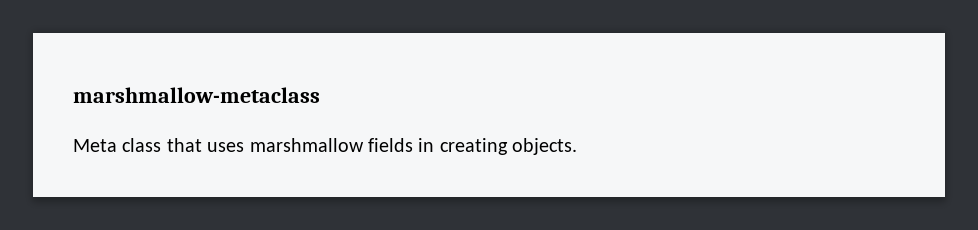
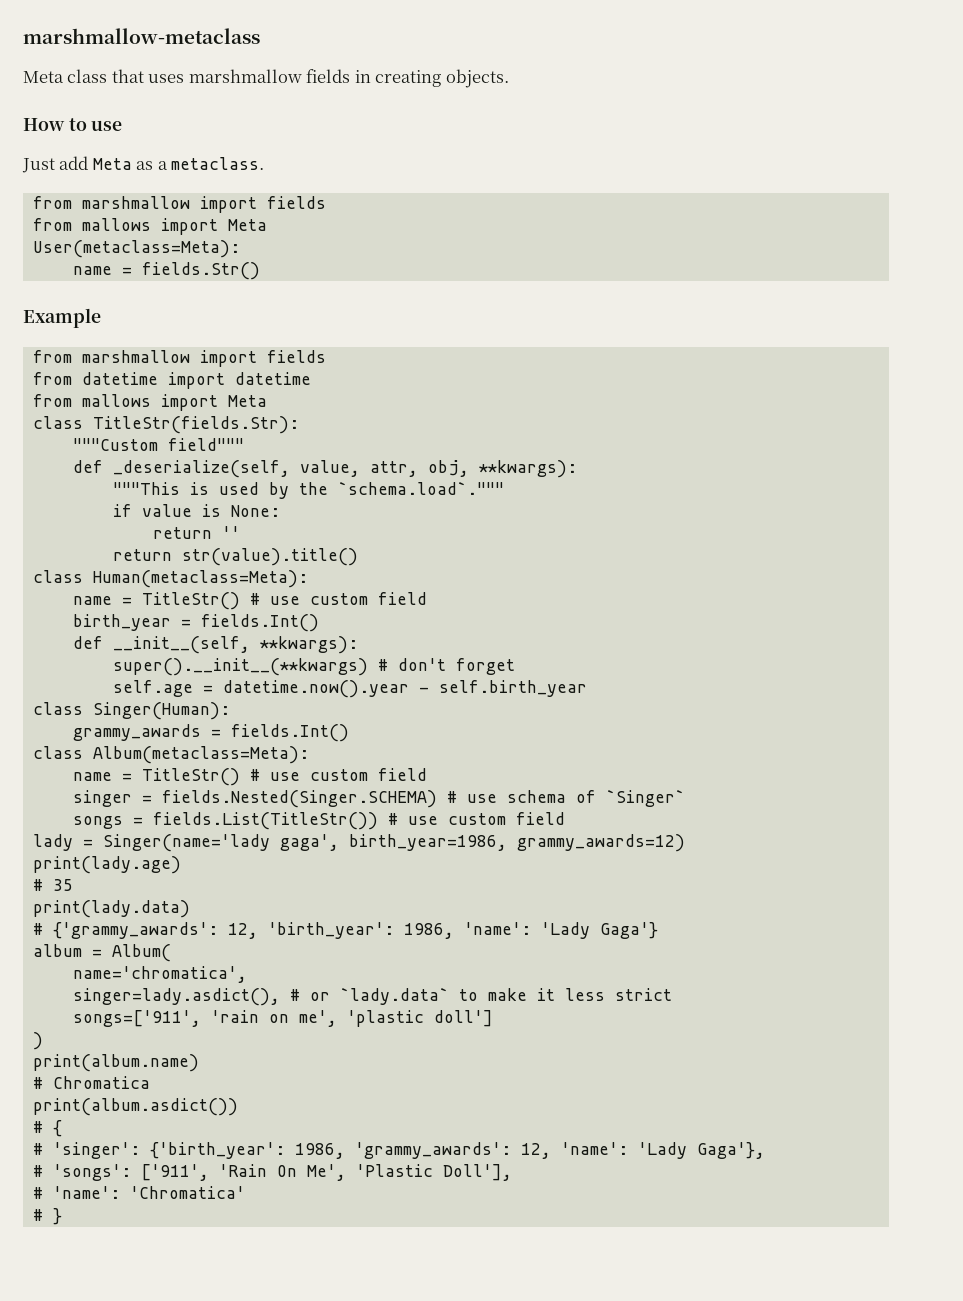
(578, 146) none -> [23,118,123,131] [22,156,265,173] [32,196,326,213] [32,218,267,235] [32,240,240,258] [72,262,260,280] [23,308,101,328] [32,350,326,367] [32,372,311,389] [32,394,267,411] [32,416,299,434] [72,438,244,451] [72,460,577,478] [112,482,504,499] [112,504,280,517] [152,526,240,539] [112,548,358,566] [32,570,308,588] [72,592,427,610] [72,614,319,632] [72,636,358,654] [112,658,515,676] [112,680,587,698] [32,702,230,720] [72,724,349,742] [32,746,309,764] [72,768,427,786] [72,790,685,808] [72,812,565,830] [32,834,685,852] [32,856,181,874] [32,879,73,891] [32,900,190,918] [32,922,658,939] [32,944,171,962] [72,966,247,983] [72,988,672,1006] [72,1010,493,1027] [32,1032,43,1050] [32,1054,199,1072] [32,1076,150,1089] [32,1098,238,1116] [32,1120,62,1137] [32,1142,765,1159] [32,1164,512,1181] [32,1186,245,1199] [32,1208,62,1225] // How to use // Just add Meta as a metaclass. // from marshmallow import fields // from mallows import Meta // User(metaclass=Meta): // name = fields.Str() // Example // from marshmallow import fields // from datetime import datetime // from mallows import Meta // class TitleStr(fields.Str): // """Custom field""" // def _deserialize(self, value, attr, obj, **kwargs): // """This is used by the `schema.load`.""" // if value is None: // return '' // return str(value).title() // class Human(metaclass=Meta): // name = TitleStr() # use custom field // birth_year = fields.Int() // def __init__(self, **kwargs): // super().__init__(**kwargs) # don't forget // self.age = datetime.now().year - self.birth_year // class Singer(Human): // grammy_awards = fields.Int() // class Album(metaclass=Meta): // name = TitleStr() # use custom field // singer = fields.Nested(Singer.SCHEMA) # use schema of `Singer` // songs = fields.List(TitleStr()) # use custom field // lady = Singer(name='lady gaga', birth_year=1986, grammy_awards=12) // print(lady.age) // # 35 // print(lady.data) // # {'grammy_awards': 12, 'birth_year': 1986, 'name': 'Lady Gaga'} // album = Album( // name='chromatica', // singer=lady.asdict(), # or `lady.data` to make it less strict // songs=['911', 'rain on me', 'plastic doll'] // ) // print(album.name) // # Chromatica // print(album.asdict()) // # { // # 'singer': {'birth_year': 1986, 'grammy_awards': 12, 'name': 'Lady Gaga'}, // # 'songs': ['911', 'Rain On Me', 'Plastic Doll'], // # 'name': 'Chromatica' // # }

